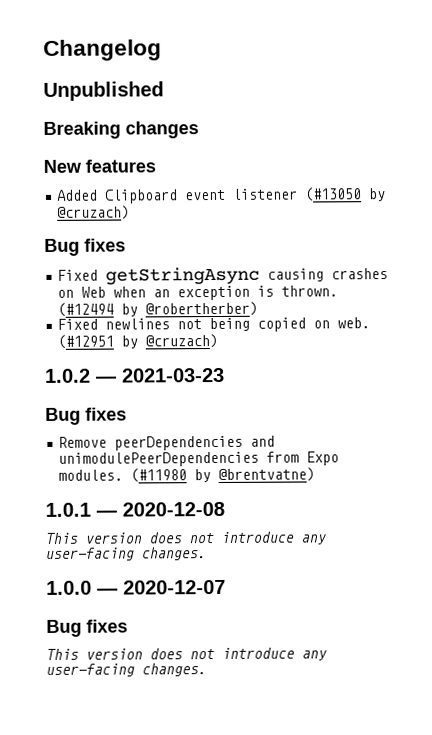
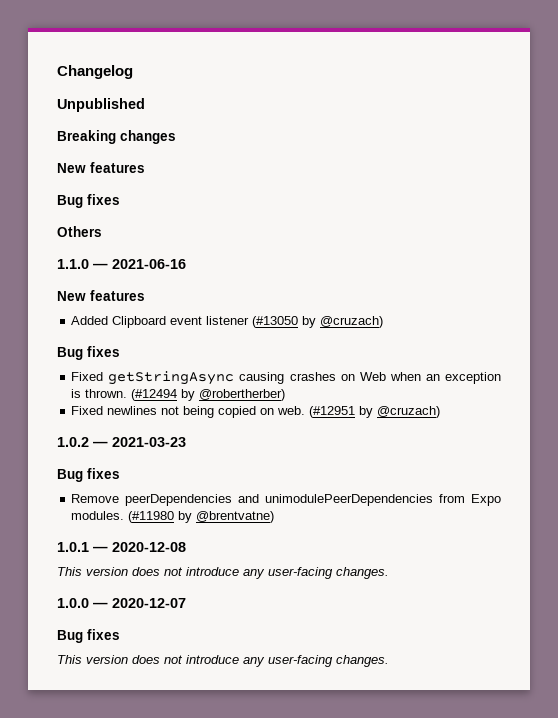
(156, 166) none -> [57,194,120,208] [57,226,102,237] [57,259,186,269] [57,290,145,301] // Bug fixes // Others // 1.1.0 — 2021-06-16 // New features

